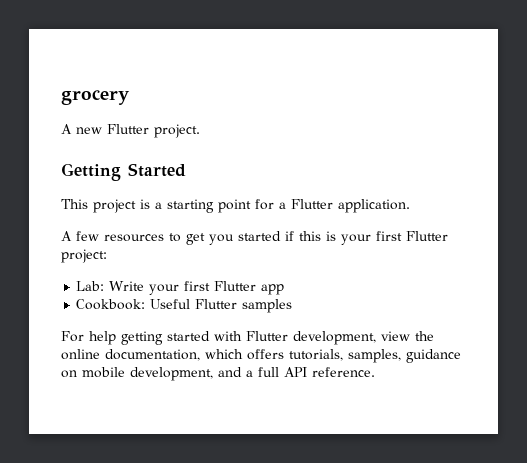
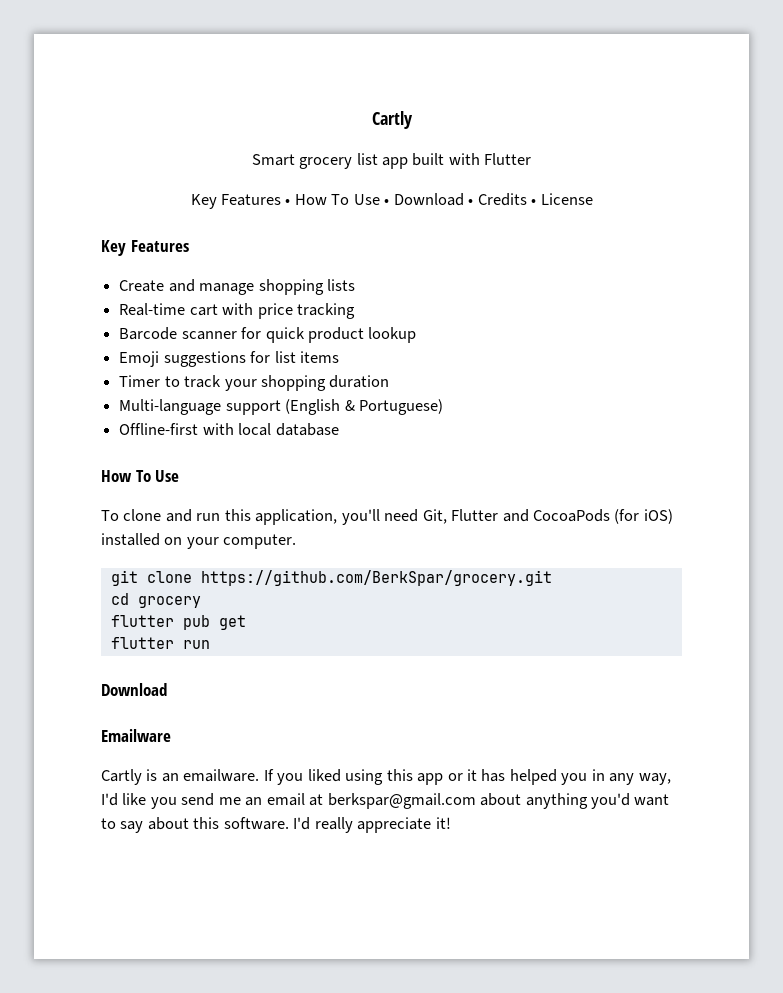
[61,90,130,105] [61,124,200,138] [61,163,186,181] [61,199,410,213] [61,231,448,245] [61,249,107,263] [76,281,285,295] [76,299,293,313] [61,331,434,345] [61,349,461,363] [61,367,375,381] grocery // A new Flutter project. // Getting Started // This project is a starting point for a Flutter application. // A few resources to get you started if this is your first Flutter project: // Lab: Write your first Flutter app // Cookbook: Useful Flutter samples // For help getting started with Flutter development, view the online documentation, which offers tutorials, samples, guidance on mobile development, and a full API reference. -> [371,111,413,129] [251,153,532,169] [190,193,593,209] [101,240,189,256] [119,279,355,295] [119,303,355,319] [119,327,417,343] [119,351,339,367] [119,375,390,391] [119,399,443,415] [119,423,339,436] [101,470,180,482] [101,509,673,525] [101,533,297,549] [110,570,552,586] [110,593,201,608] [110,615,246,630] [110,637,210,649] [101,683,167,696] [101,729,171,742] [101,769,671,785] [101,793,670,809] [101,817,451,833] Cartly // Smart grocery list app built with Flutter // Key Features • How To Use • Download • Credits • License // Key Features // Create and manage shopping lists // Real-time cart with price tracking // Barcode scanner for quick product lookup // Emoji suggestions for list items // Timer to track your shopping duration // Multi-language support (English & Portuguese) // Offline-first with local database // How To Use // To clone and run this application, you'll need Git, Flutter and CocoaPods (for iOS) installed on your computer. // git clone https://github.com/BerkSpar/grocery.git // cd grocery // flutter pub get // flutter run // Download // Emailware // Cartly is an emailware. If you liked using this app or it has helped you in any way, I'd like you send me an email at berkspar@gmail.com about anything you'd want to say about this software. I'd really appreciate it!

